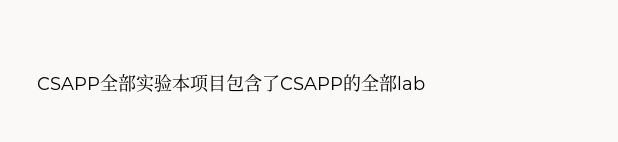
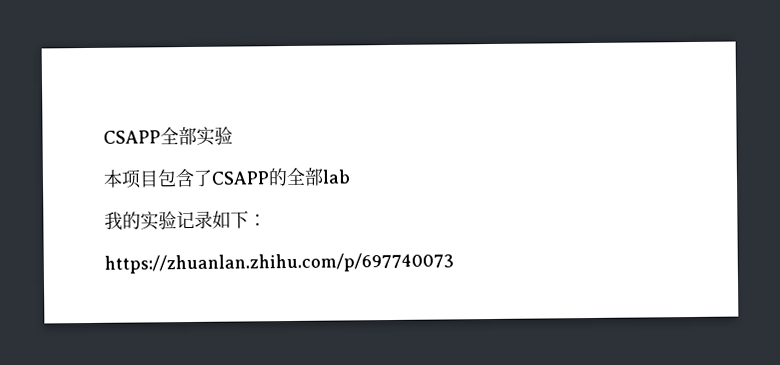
(172, 83) none -> (233, 135) //
(425, 83) none -> [104,210,267,231] [104,252,454,274] // 我的实验记录如下： // https://zhuanlan.zhihu.com/p/697740073

